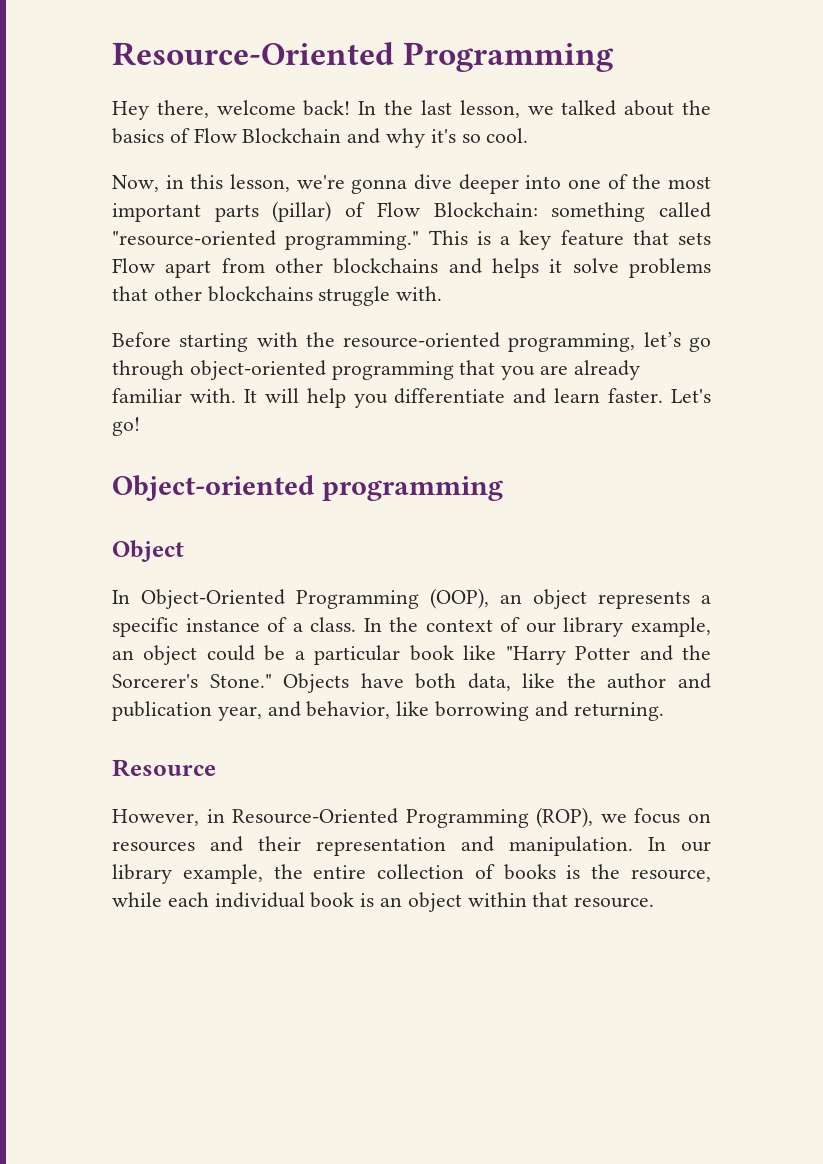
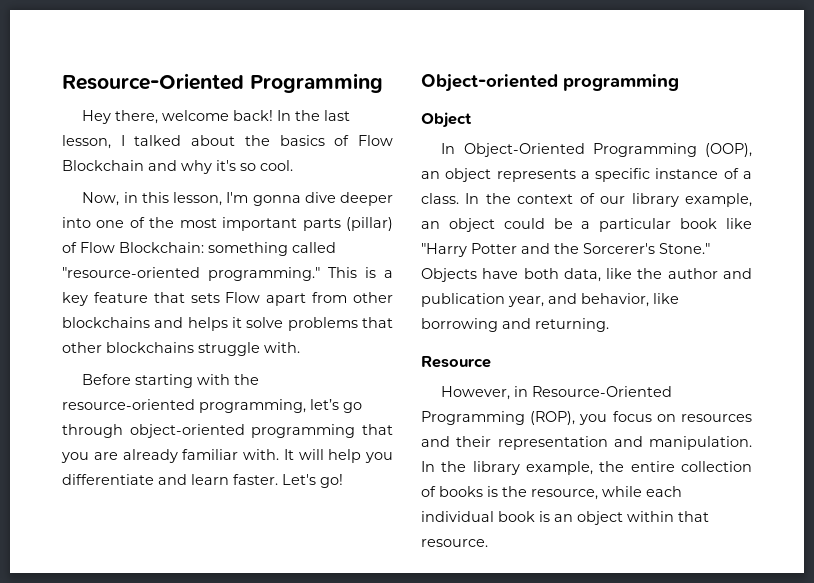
[527,106,554,115] we -> [120,135,125,146] I
[296,175,345,189] we're -> [226,192,249,203] I'm
[600,814,627,823] we -> [579,414,608,425] you
[681,841,711,852] our -> [441,461,467,472] the

